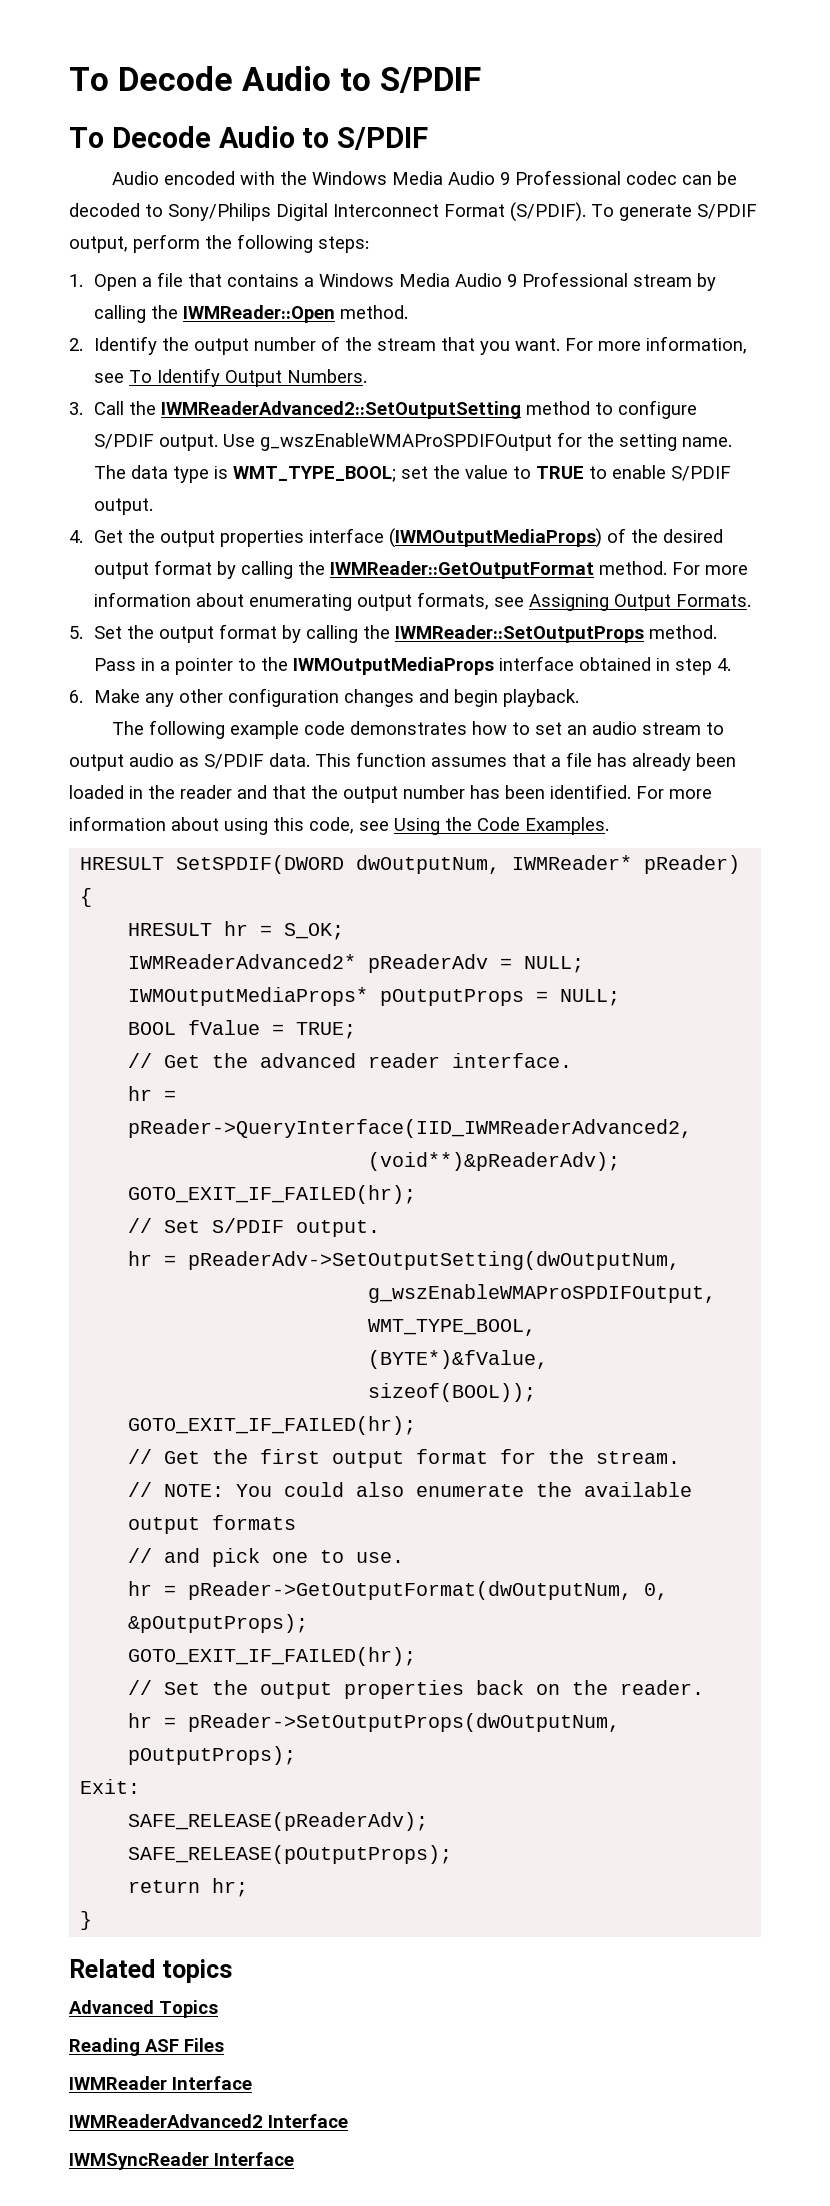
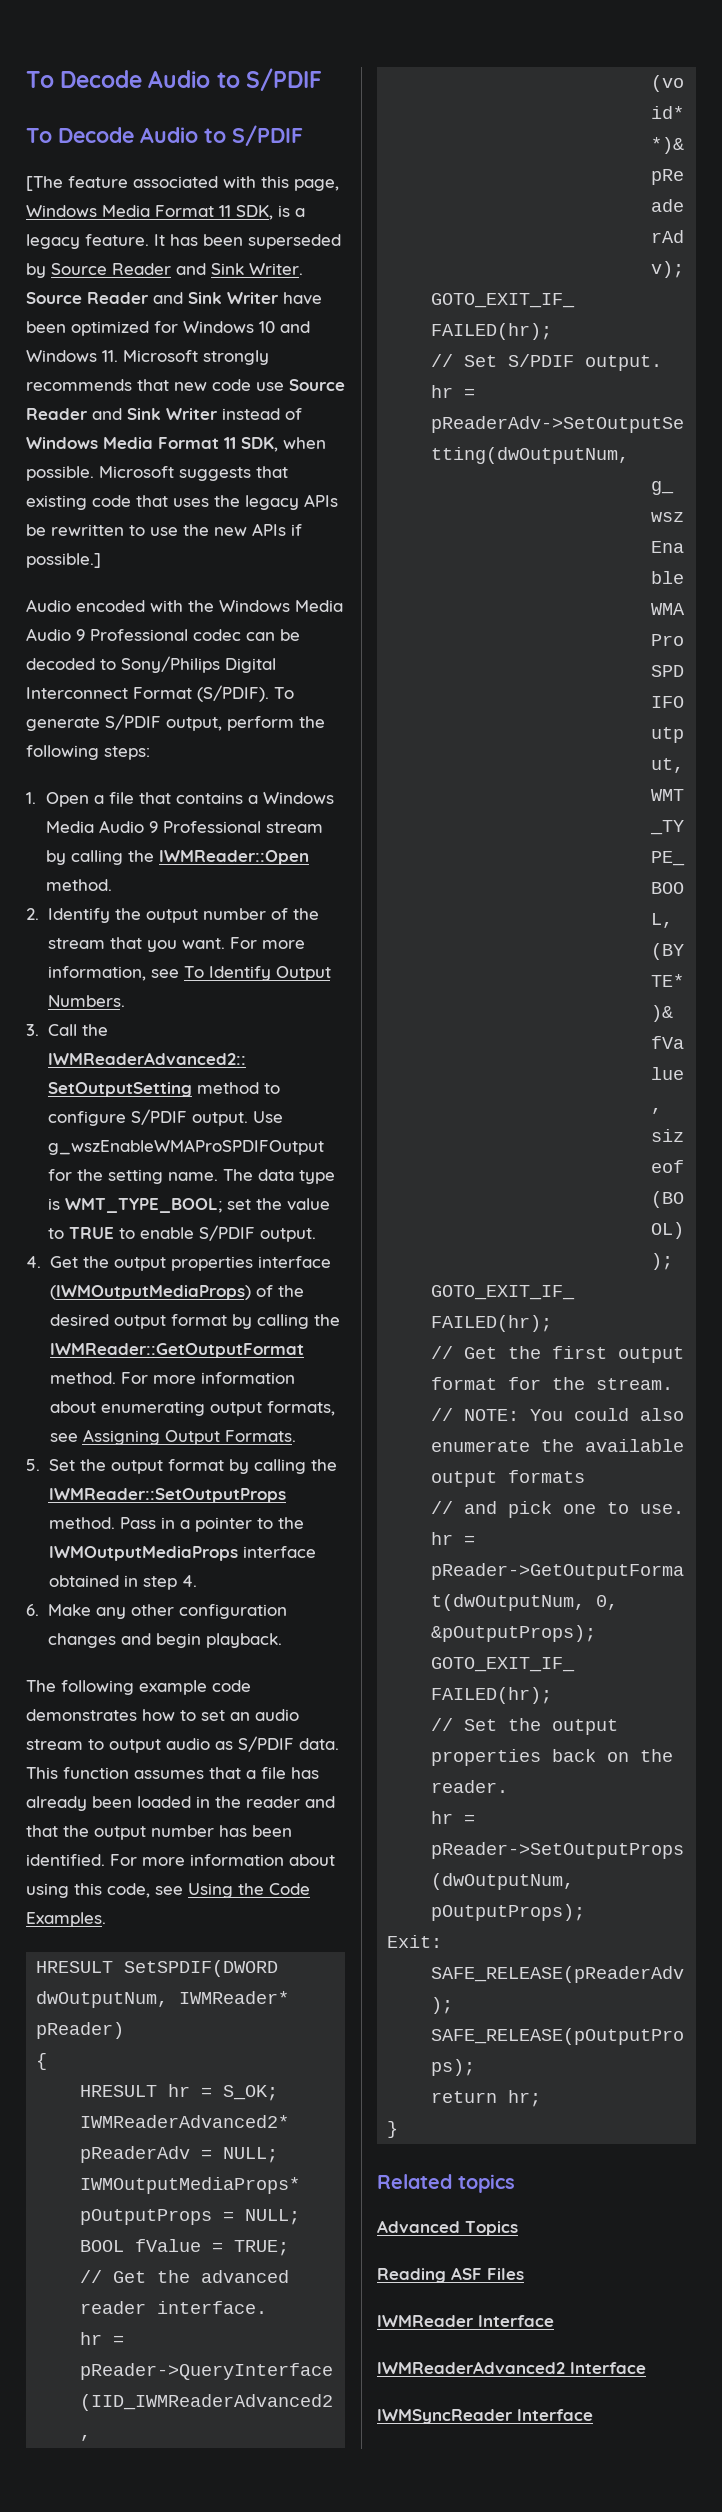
(429, 138) none -> [26,176,339,191] [26,205,305,220] [26,234,341,249] [26,263,303,278] [26,292,322,305] [26,321,310,336] [26,350,269,365] [26,379,345,391] [26,408,302,420] [26,437,326,452] [26,466,288,481] [26,494,338,510] [26,523,302,536] [26,553,101,568] // [The feature associated with this page, Windows Media Format 11 SDK, is a legacy feature. It has been superseded by Source Reader and Sink Writer. Source Reader and Sink Writer have been optimized for Windows 10 and Windows 11. Microsoft strongly recommends that new code use Source Reader and Sink Writer instead of Windows Media Format 11 SDK, when possible. Microsoft suggests that existing code that uses the legacy APIs be rewritten to use the new APIs if possible.]

